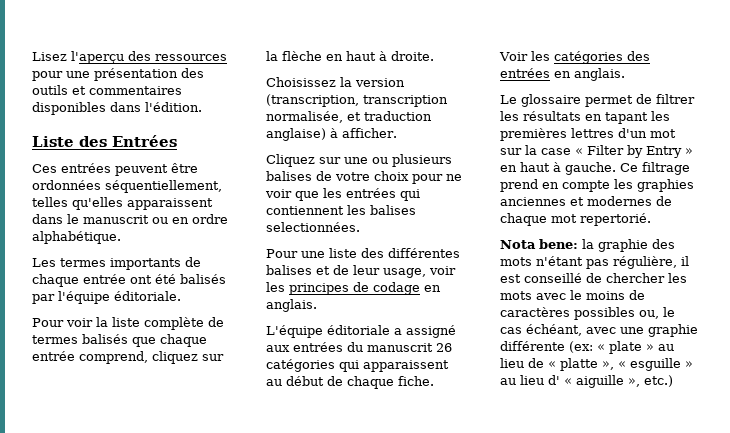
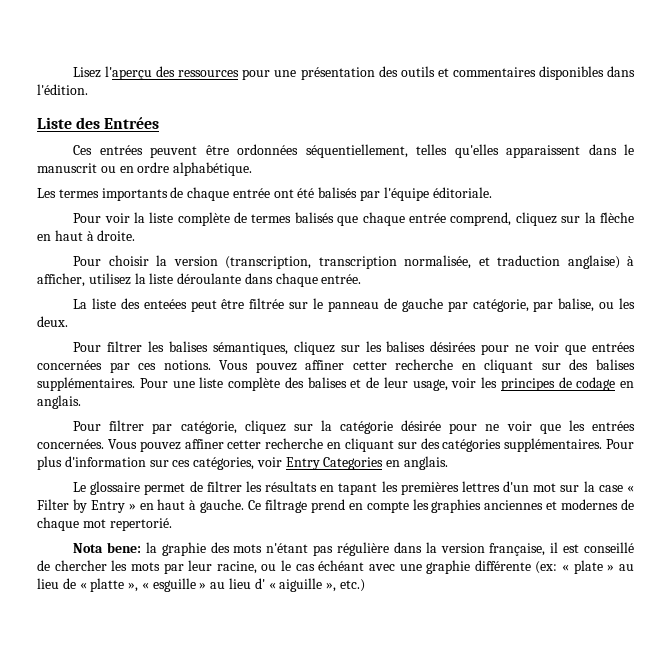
[266,77,336,87] Choisissez -> [73,255,149,266] Pour choisir
[342,128,397,138] [266,154,452,167] [266,171,462,184] [265,188,420,201] [266,205,416,215] [266,222,360,232] afficher. // Cliquez sur une ou plusieurs balises de votre choix pour ne voir que les entrées qui contiennent les balises selectionnées. // -> [37,273,362,287] [73,298,636,312] [37,316,68,327] [73,341,635,355] [37,359,636,373] [37,377,135,391] afficher, utilisez la liste déroulante dans chaque entrée. // La liste des enteées peut être filtrée sur le panneau de gauche par catégorie, par balise, ou les deux. // Pour filtrer les balises sémantiques, cliquez sur les balises désirées pour ne voir que entrées concernées par ces notions. Vous pouvez affiner cetter recherche en cliquant sur des balises supplémentaires.
[361,248,460,258] des différentes -> [228,377,304,391] complète des
[266,325,456,338] [266,342,452,352] [266,359,449,372] [266,376,434,389] [499,51,650,64] [500,68,550,78] L'équipe éditoriale a assigné aux entrées du manuscrit 26 catégories qui apparaissent au début de chaque fiche. Voir les catégories des entrées -> [73,420,635,434] [37,438,634,452] [37,456,384,470] Pour filtrer par catégorie, cliquez sur la catégorie désirée pour ne voir que les entrées concernées. Vous pouvez affiner cetter recherche en cliquant sur des catégories supplémentaires. Pour plus d'information sur ces catégories, voir Entry Categories
[613,256,677,269] régulière, -> [336,542,546,556] régulière dans la version française,
[536,290,645,300] [500,307,659,320] avec le moins de caractères possibles ou, -> [163,560,277,574] par leur racine, ou
[526,324,582,336] échéant, -> [318,560,365,571] échéant

